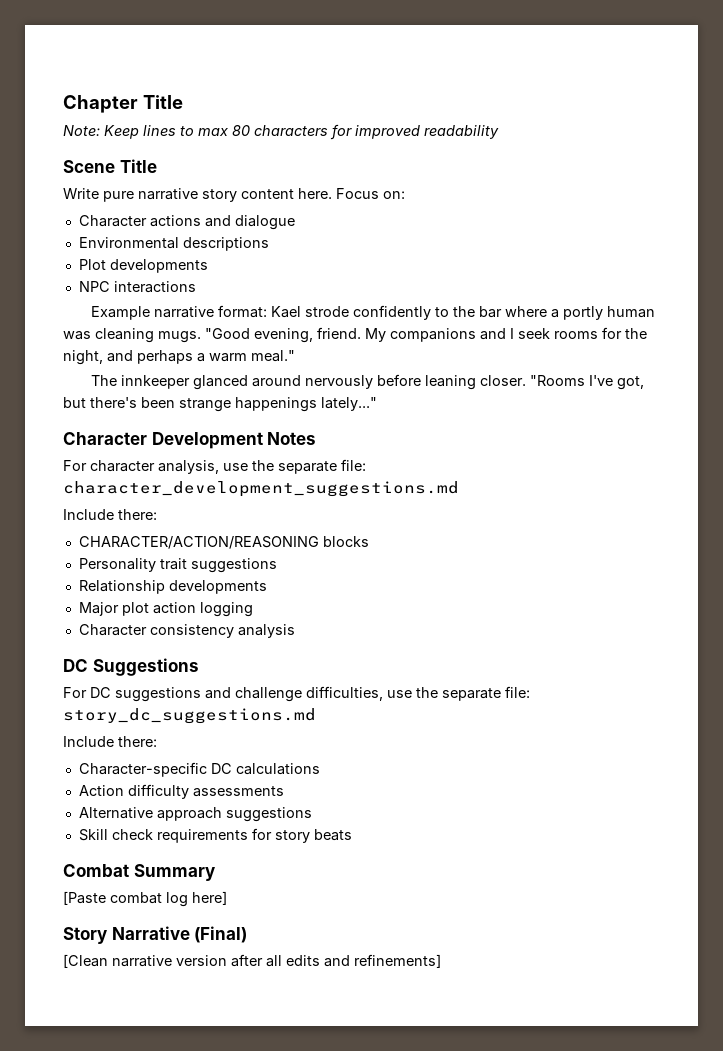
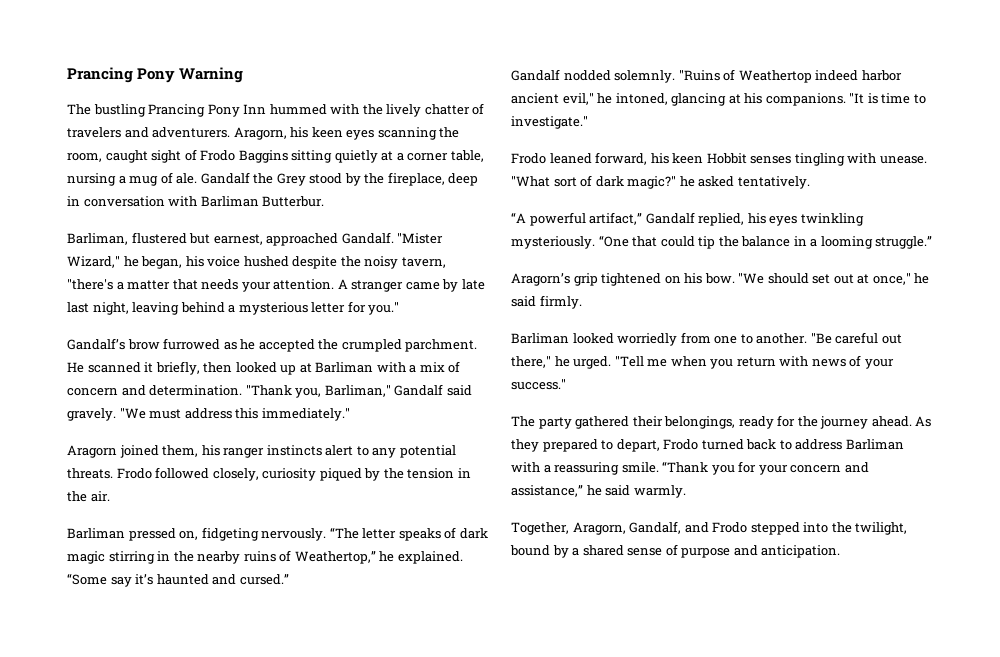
[63,95,183,113] [63,124,499,140] [63,159,157,173] [63,188,405,202] [78,215,295,230] [78,237,269,251] [78,259,208,273] [78,281,196,293] [91,305,656,320] [63,327,647,343] [63,350,295,365] [91,374,645,390] [63,397,377,412] [63,432,317,449] [63,459,366,474] [63,481,459,497] [63,509,157,520] [78,536,369,549] [78,558,277,573] [78,580,267,594] [78,602,253,617] [78,624,295,638] [63,658,199,676] [63,686,530,702] [63,708,316,724] [63,736,157,747] [78,762,320,777] [78,784,284,799] [78,807,312,822] [78,828,352,843] [63,864,215,881] [63,891,227,907] [63,926,248,944] [63,954,441,968] Chapter Title // Note: Keep lines to max 80 characters for improved readability // Scene Title // Write pure narrative story content here. Focus on: // Character actions and dialogue // Environmental descriptions // Plot developments // NPC interactions // Example narrative format: Kael strode confidently to the bar where a portly human was cleaning mugs. "Good evening, friend. My companions and I seek rooms for the night, and perhaps a warm meal." // The innkeeper glanced around nervously before leaning closer. "Rooms I've got, but there's been strange happenings lately..." // Character Development Notes // For character analysis, use the separate file: character_development_suggestions.md // Include there: // CHARACTER/ACTION/REASONING blocks // Personality trait suggestions // Relationship developments // Major plot action logging // Character consistency analysis // DC Suggestions // For DC suggestions and challenge difficulties, use the separate file: story_dc_suggestions.md // Include there: // Character-specific DC calculations // Action difficulty assessments // Alternative approach suggestions // Skill check requirements for story beats // Combat Summary // [Paste combat log here] // Story Narrative (Final) // [Clean narrative version after all edits and refinements] -> [67,67,244,83] [67,103,485,117] [67,127,460,140] [67,149,484,163] [67,172,479,186] [67,196,325,207] [67,232,444,246] [67,256,446,269] [67,279,485,292] [67,301,400,315] [67,338,478,352] [67,361,461,375] [67,384,472,398] [67,408,350,421] [67,445,456,458] [67,467,471,481] [67,491,110,502] [67,527,488,541] [67,550,463,564] [67,573,289,587] [511,69,902,83] [511,93,926,106] [511,116,588,129] [511,152,927,166] [511,175,810,189] [511,212,864,226] [511,235,933,249] [511,273,930,286] [511,295,582,309] [511,332,902,346] [511,355,894,369] [511,379,566,390] [511,415,932,429] [511,439,904,452] [511,461,869,475] [511,485,686,498] [511,521,908,535] [510,544,841,558] Prancing Pony Warning // The bustling Prancing Pony Inn hummed with the lively chatter of travelers and adventurers. Aragorn, his keen eyes scanning the room, caught sight of Frodo Baggins sitting quietly at a corner table, nursing a mug of ale. Gandalf the Grey stood by the fireplace, deep in conversation with Barliman Butterbur. // Barliman, flustered but earnest, approached Gandalf. "Mister Wizard," he began, his voice hushed despite the noisy tavern, "there's a matter that needs your attention. A stranger came by late last night, leaving behind a mysterious letter for you." // Gandalf’s brow furrowed as he accepted the crumpled parchment. He scanned it briefly, then looked up at Barliman with a mix of concern and determination. "Thank you, Barliman," Gandalf said gravely. "We must address this immediately." // Aragorn joined them, his ranger instincts alert to any potential threats. Frodo followed closely, curiosity piqued by the tension in the air. // Barliman pressed on, fidgeting nervously. “The letter speaks of dark magic stirring in the nearby ruins of Weathertop,” he explained. “Some say it’s haunted and cursed.” // Gandalf nodded solemnly. "Ruins of Weathertop indeed harbor ancient evil," he intoned, glancing at his companions. "It is time to investigate." // Frodo leaned forward, his keen Hobbit senses tingling with unease. "What sort of dark magic?" he asked tentatively. // “A powerful artifact,” Gandalf replied, his eyes twinkling mysteriously. “One that could tip the balance in a looming struggle.” // Aragorn’s grip tightened on his bow. "We should set out at once," he said firmly. // Barliman looked worriedly from one to another. "Be careful out there," he urged. "Tell me when you return with news of your success." // The party gathered their belongings, ready for the journey ahead. As they prepared to depart, Frodo turned back to address Barliman with a reassuring smile. “Thank you for your concern and assistance,” he said warmly. // Together, Aragorn, Gandalf, and Frodo stepped into the twilight, bound by a shared sense of purpose and anticipation.

